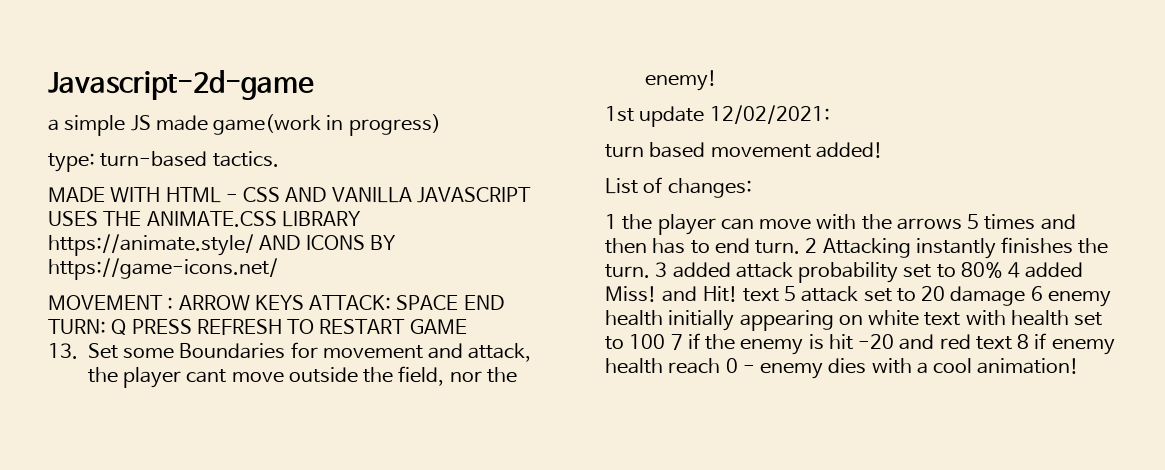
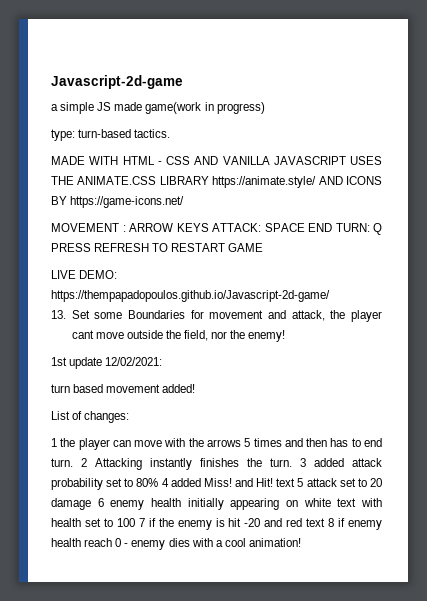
(467, 326) none -> [51,270,118,279] [51,290,330,302] // LIVE DEMO: https://thempapadopoulos.github.io/Javascript-2d-game/

